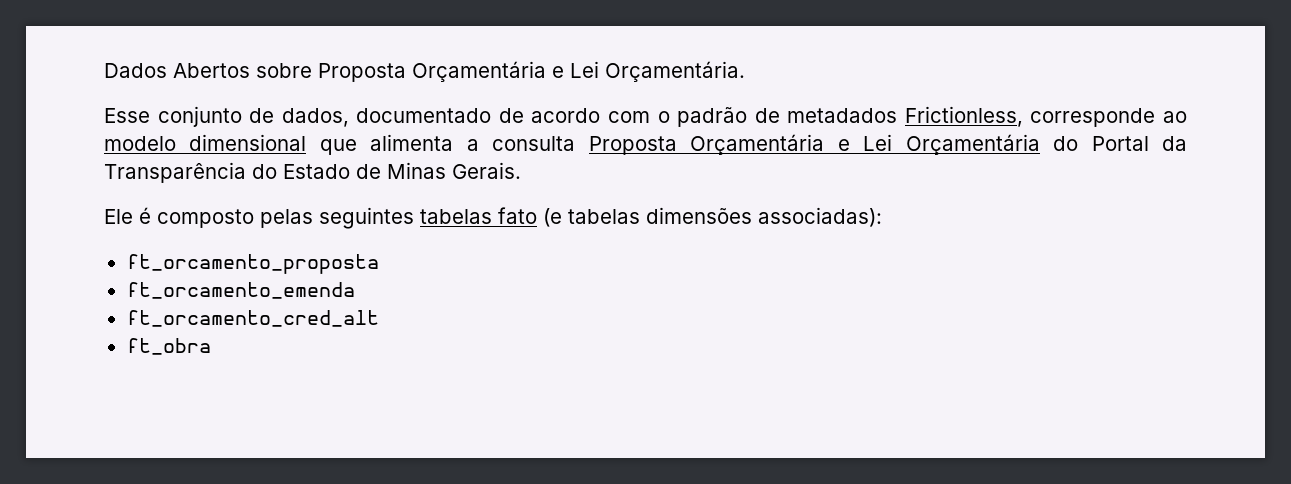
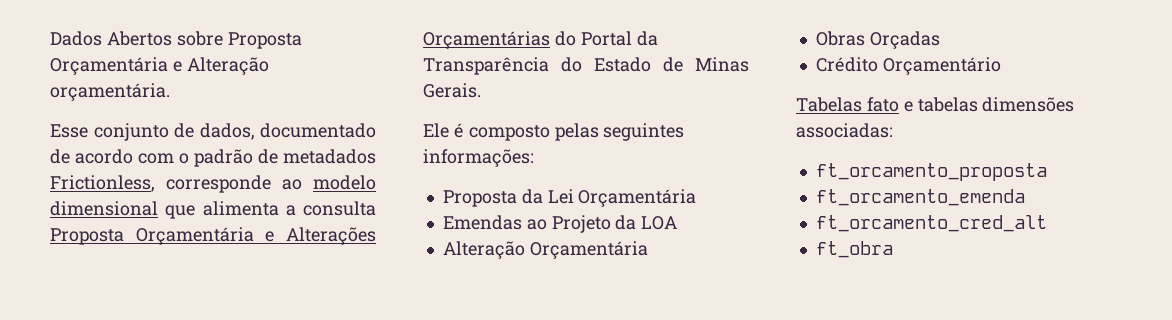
[570,61,745,82] Lei Orçamentária. -> [186,57,269,75] [50,83,170,101] Alteração orçamentária.
[863,134,1040,155] Lei Orçamentária -> [286,227,377,245] [423,31,550,49] Alterações Orçamentárias
[420,207,562,227] tabelas fato (e -> [423,149,534,167] [442,189,697,207] [442,215,678,233] [442,241,648,259] [815,31,940,49] [815,57,1001,75] [796,97,913,112] informações: // Proposta da Lei Orçamentária // Emendas ao Projeto da LOA // Alteração Orçamentária // Obras Orçadas // Crédito Orçamentário // Tabelas fato e
[758,207,882,227] associadas): -> [796,123,893,138] associadas:

